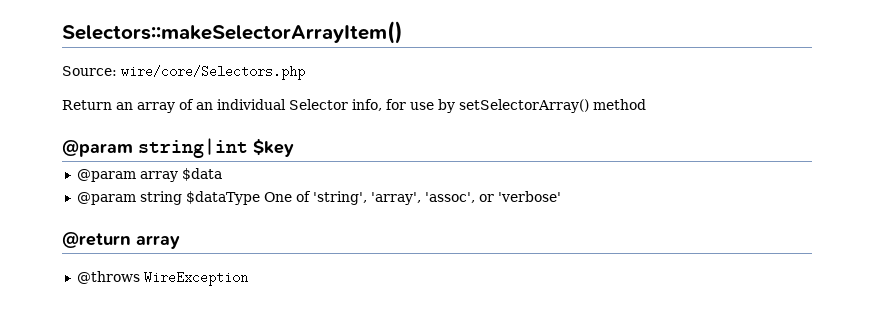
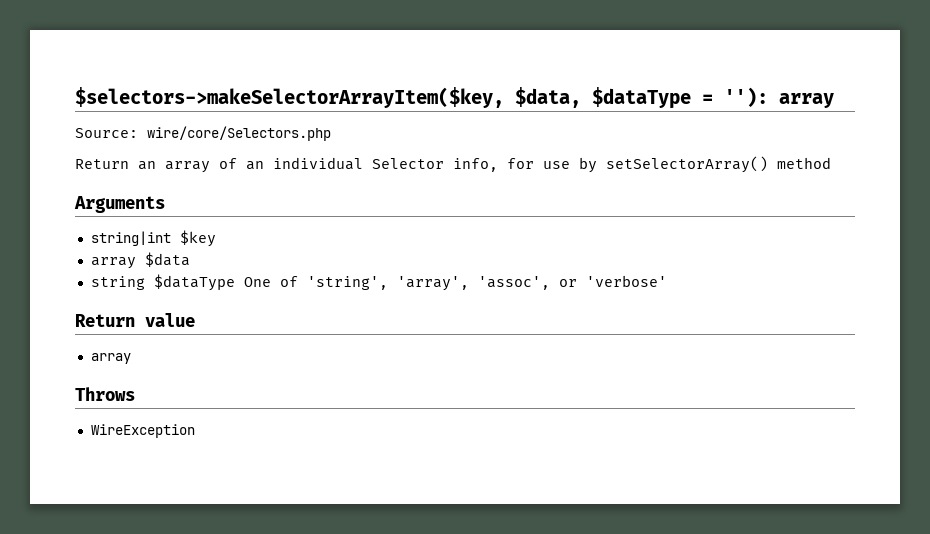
[62,21,403,44] Selectors::makeSelectorArrayItem() -> [75,87,834,109] $selectors->makeSelectorArrayItem($key, $data, $dataType = ''): array
[62,140,133,157] @param -> [74,196,165,213] Arguments //
[76,169,136,182] @param -> (216, 238) none
[76,192,136,205] @param -> (190, 259) none
[62,232,180,249] [76,271,140,284] @return array // @throws -> [75,313,195,327] [90,353,131,364] [75,387,135,401] Return value // array // Throws //

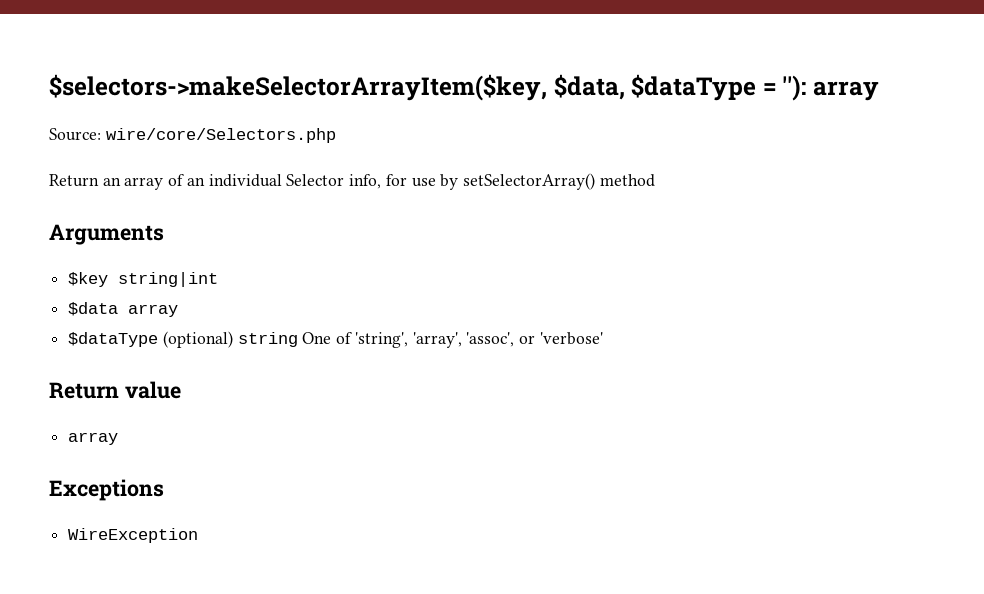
(165, 204) none -> [68,272,109,287] $key
[179,230,216,247] [90,252,190,269] [90,274,235,291] $key // array $data // string $dataType -> [68,302,179,317] [68,331,298,348] // $data array // $dataType (optional) string
[75,387,135,401] Throws -> [49,479,164,501] Exceptions

